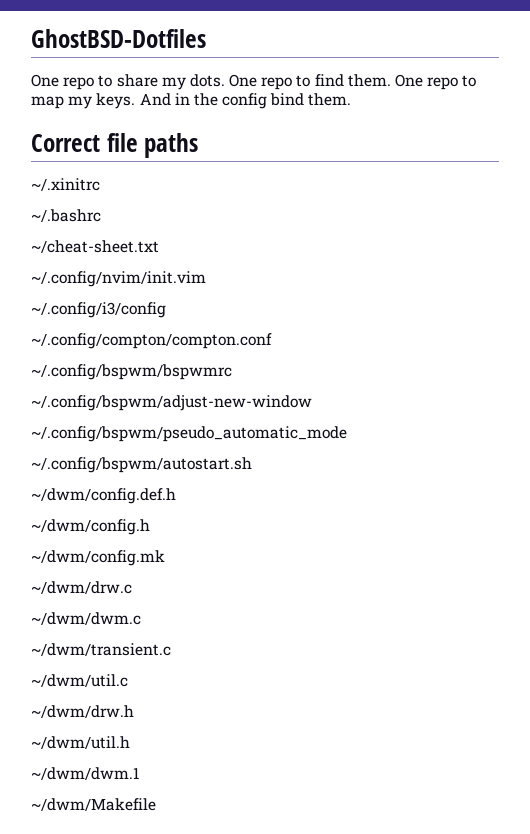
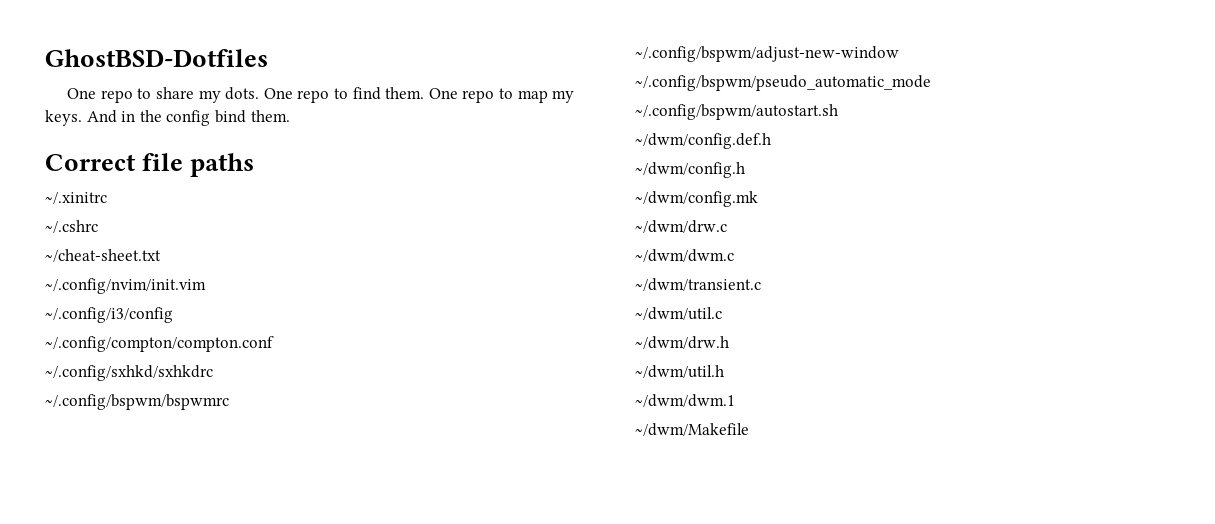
[31,209,101,222] ~/.bashrc -> [45,220,98,233] ~/.cshrc
(272, 341) none -> [45,365,213,381] // ~/.config/sxhkd/sxhkdrc

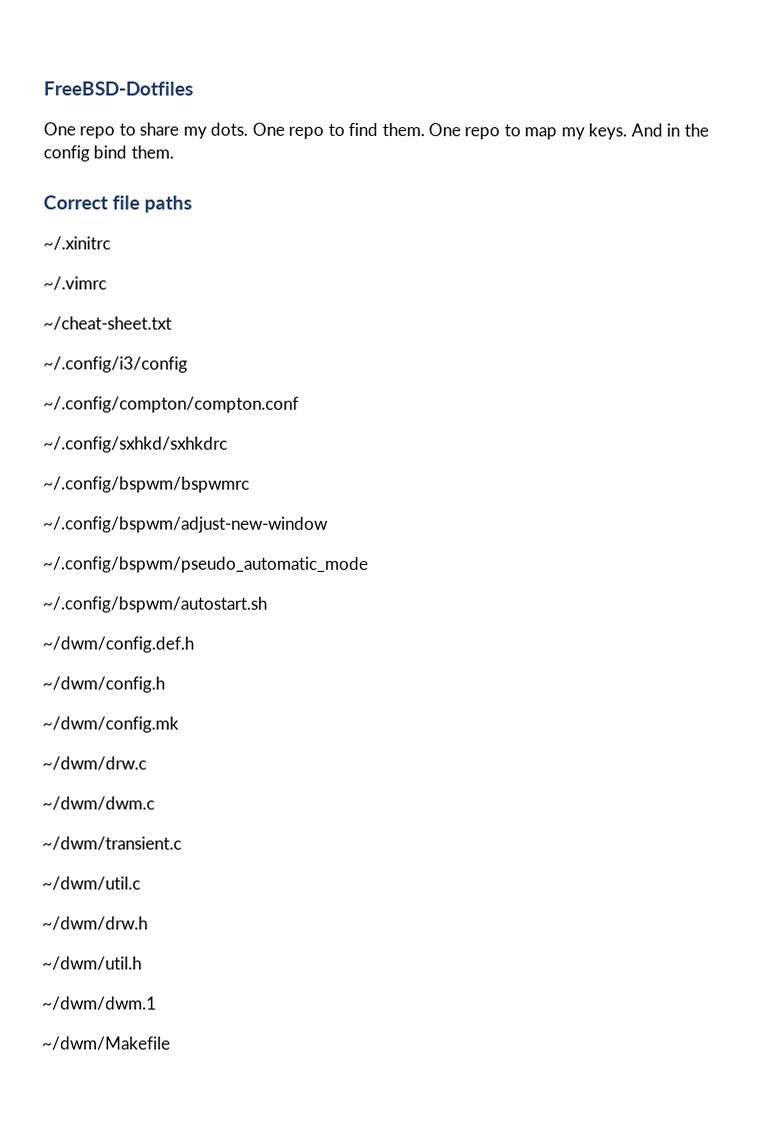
[45,49,268,67] GhostBSD-Dotfiles -> [43,81,193,96] FreeBSD-Dotfiles
[45,220,98,233] ~/.cshrc -> [43,276,107,291] ~/.vimrc
[45,278,206,294] // ~/.config/nvim/init.vim -> (172, 323) none

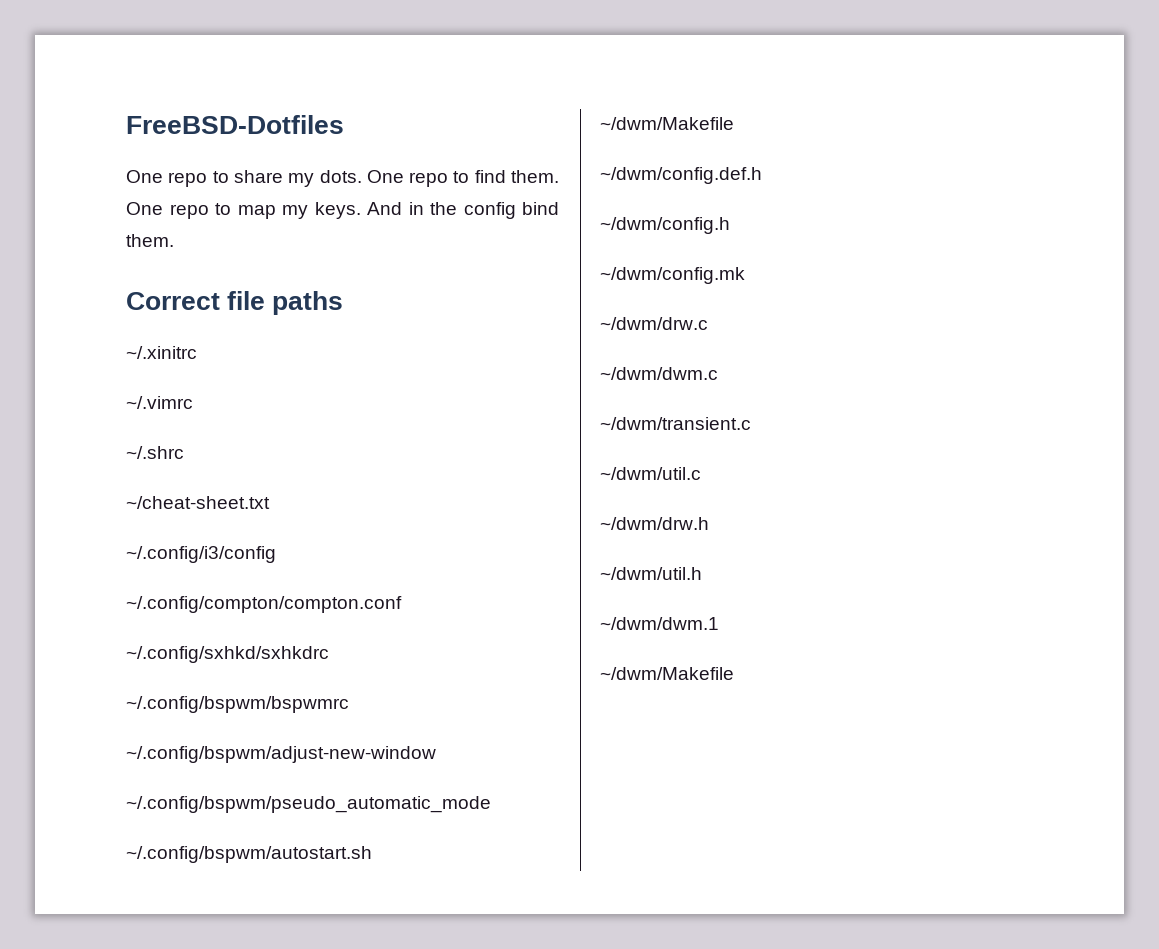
(107, 283) none -> [126,446,184,459] // ~/.shrc
(267, 604) none -> [600,117,734,130] // ~/dwm/Makefile

